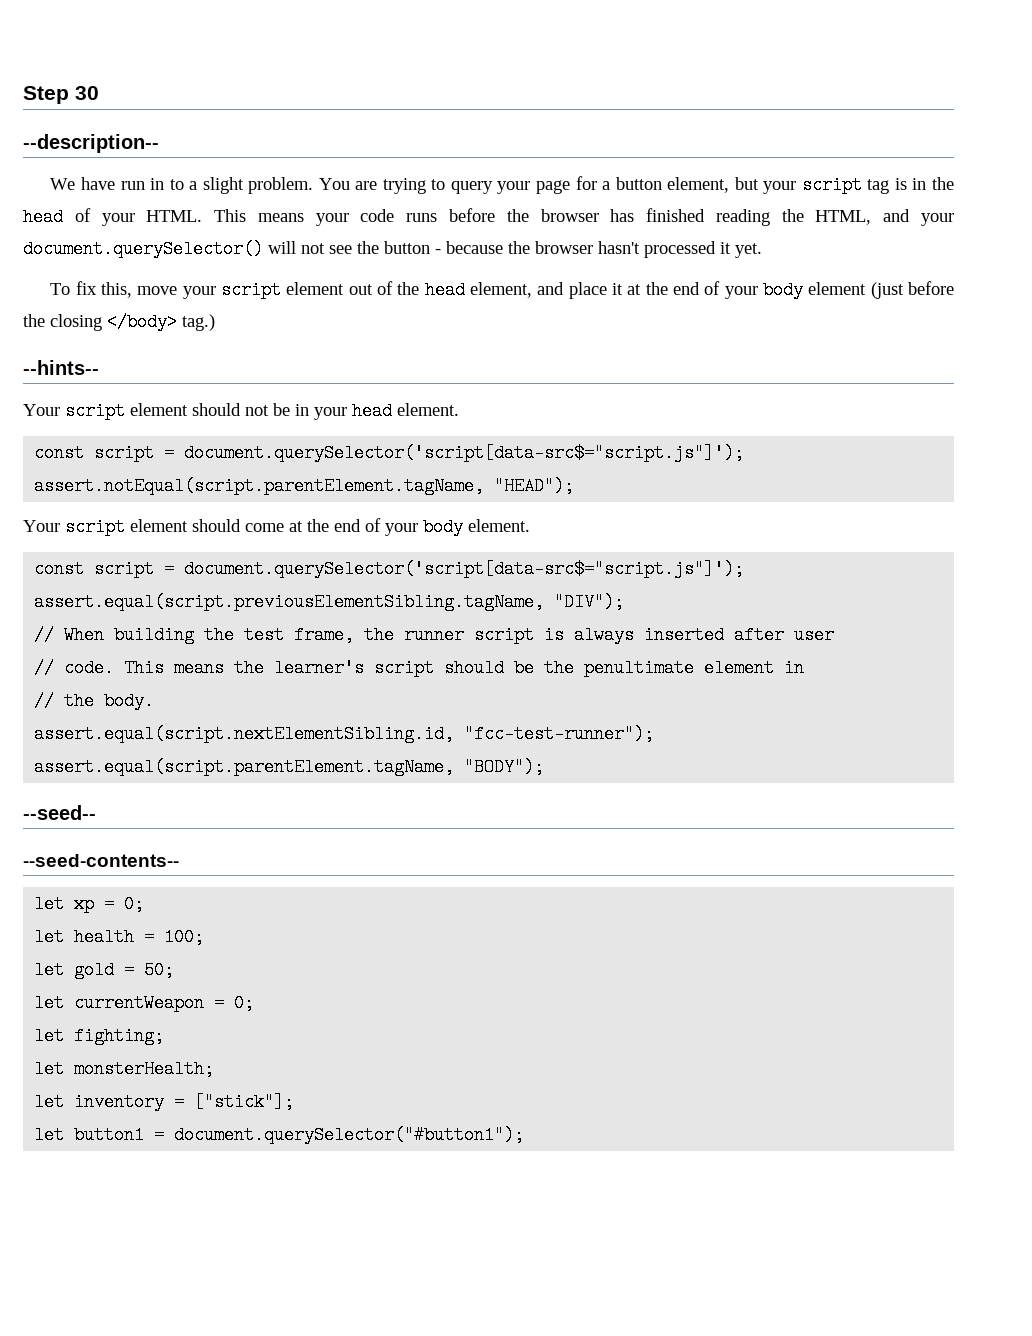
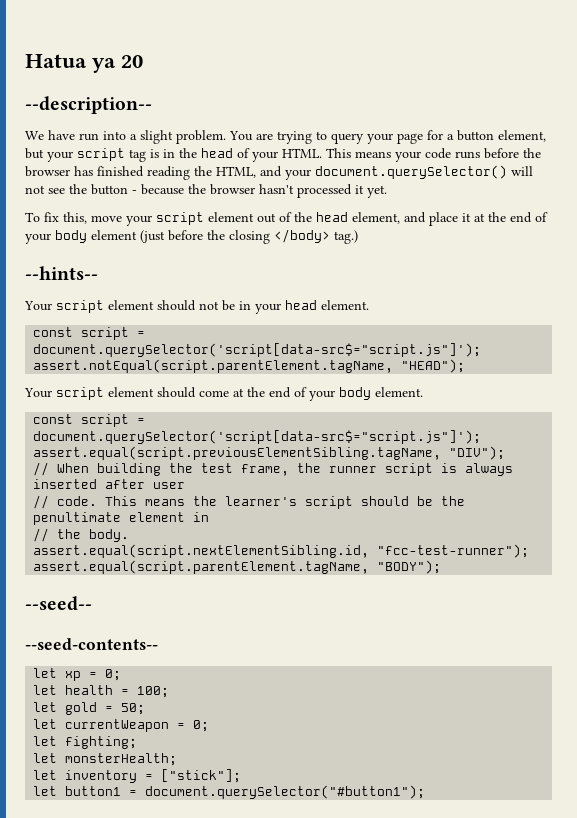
[23,86,99,104] Step 30 -> [25,54,143,73] Hatua ya 20
[150,178,184,190] in to -> [103,131,126,140] into

